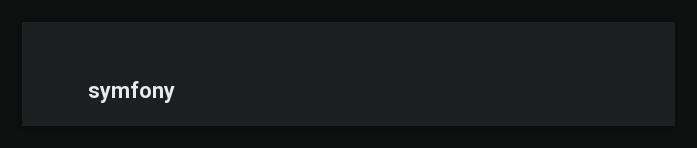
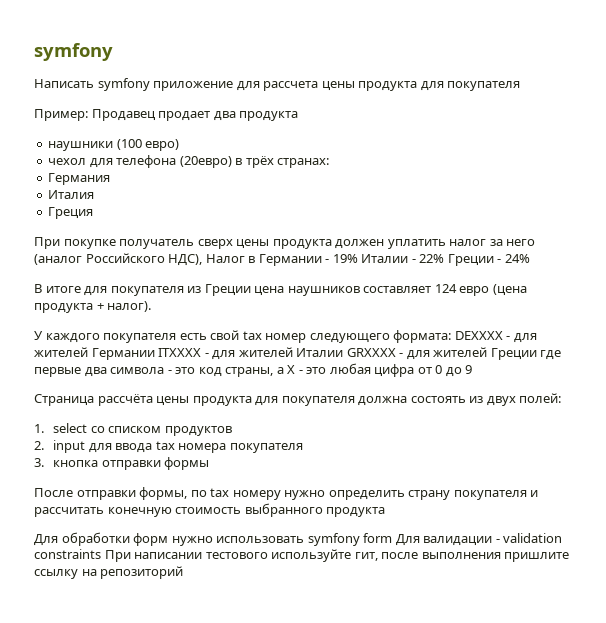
[88,81,175,103] symfony -> [34,43,113,61] [34,78,521,91] [34,109,299,121] [48,139,180,151] [48,155,330,168] [48,173,111,185] [48,190,95,199] [48,207,94,219] [34,237,536,249] [34,253,530,266] [34,284,527,296] [34,301,152,313] [34,330,537,343] [34,347,562,360] [34,363,473,377] [34,393,562,406] [34,423,232,436] [34,440,303,453] [34,457,210,470] [34,487,539,500] [34,503,386,517] [34,532,563,546] [34,549,570,562] [34,566,184,579] symfony // Написать symfony приложение для рассчета цены продукта для покупателя // Пример: Продавец продает два продукта // наушники (100 евро) // чехол для телефона (20евро) в трёх странах: // Германия // Италия // Греция // При покупке получатель сверх цены продукта должен уплатить налог за него (аналог Российского НДС), Налог в Германии - 19% Италии - 22% Греции - 24% // В итоге для покупателя из Греции цена наушников составляет 124 евро (цена продукта + налог). // У каждого покупателя есть свой tax номер следующего формата: DEXXXX - для жителей Германии ITXXXX - для жителей Италии GRXXXX - для жителей Греции где первые два символа - это код страны, а X - это любая цифра от 0 до 9 // Страница рассчёта цены продукта для покупателя должна состоять из двух полей: // 1. select со списком продуктов // 2. input для ввода tax номера покупателя // 3. кнопка отправки формы // После отправки формы, по tax номеру нужно определить страну покупателя и рассчитать конечную стоимость выбранного продукта // Для обработки форм нужно использовать symfony form Для валидации - validation constraints При написании тестового используйте гит, после выполнения пришлите ссылку на репозиторий

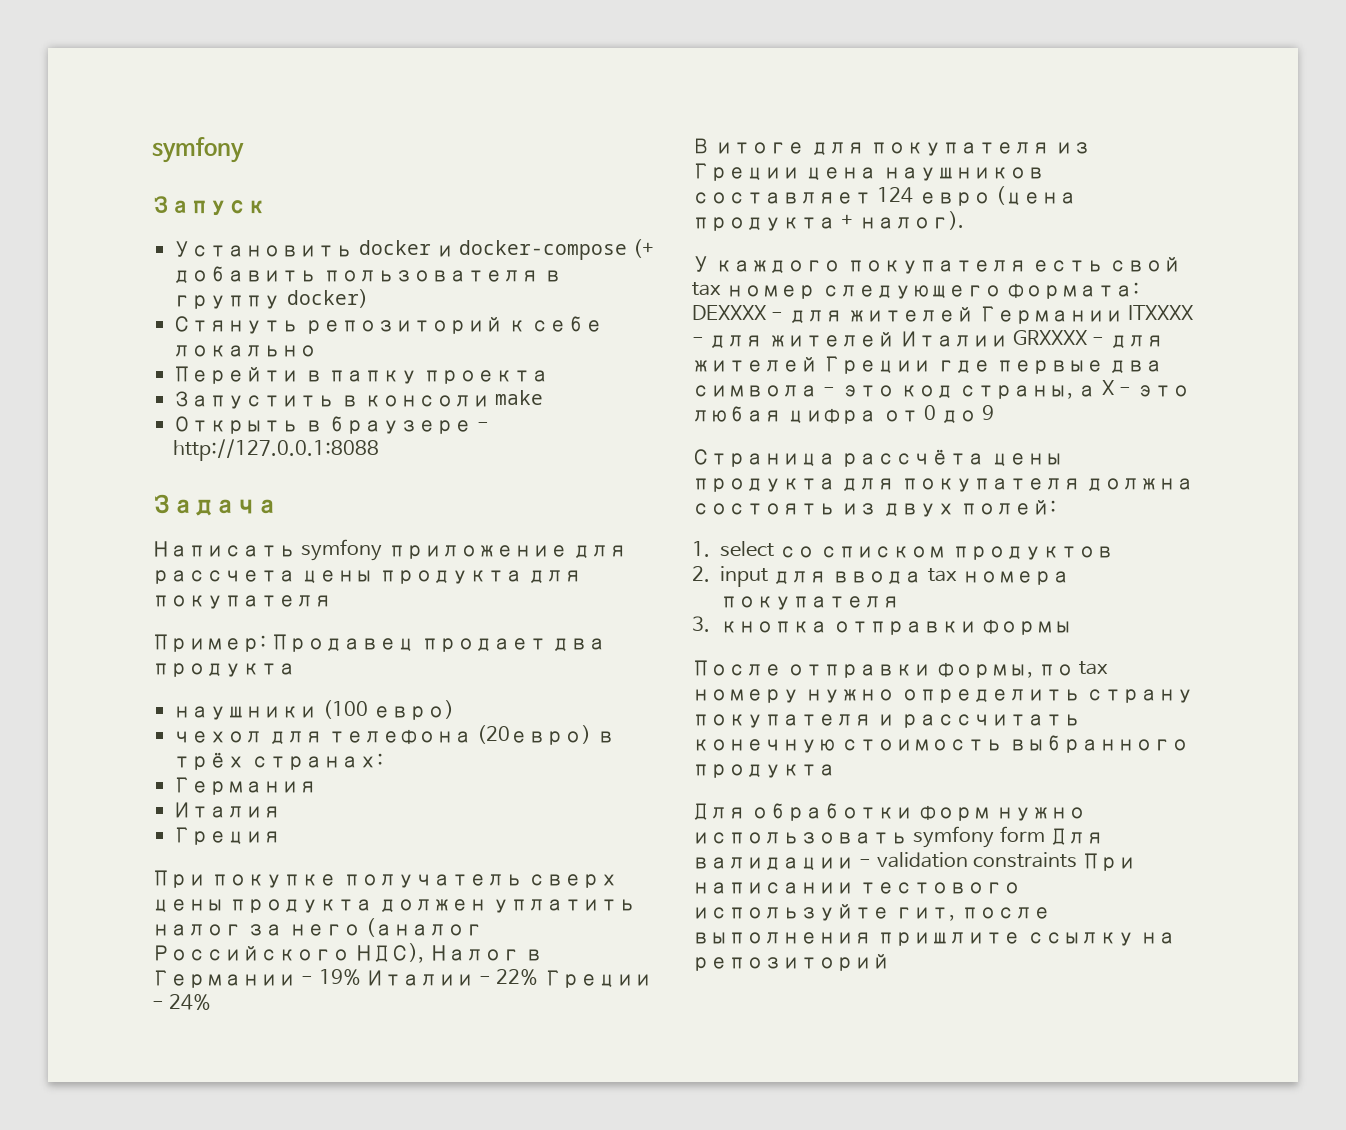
[34,43,113,61] symfony -> [152,137,244,163] [152,196,266,216] [173,239,654,260] [173,266,562,284] [173,289,368,309] [173,316,604,334] [173,345,318,357] [173,366,550,384] [173,390,544,409] [173,416,490,434] [173,439,380,461] [152,494,278,516] symfony // Запуск // Установить docker и docker-compose (+ добавить пользователя в группу docker) // Стянуть репозиторий к себе локально // Перейти в папку проекта // Запустить в консоли make // Открыть в браузере - http://127.0.0.1:8088 // Задача

